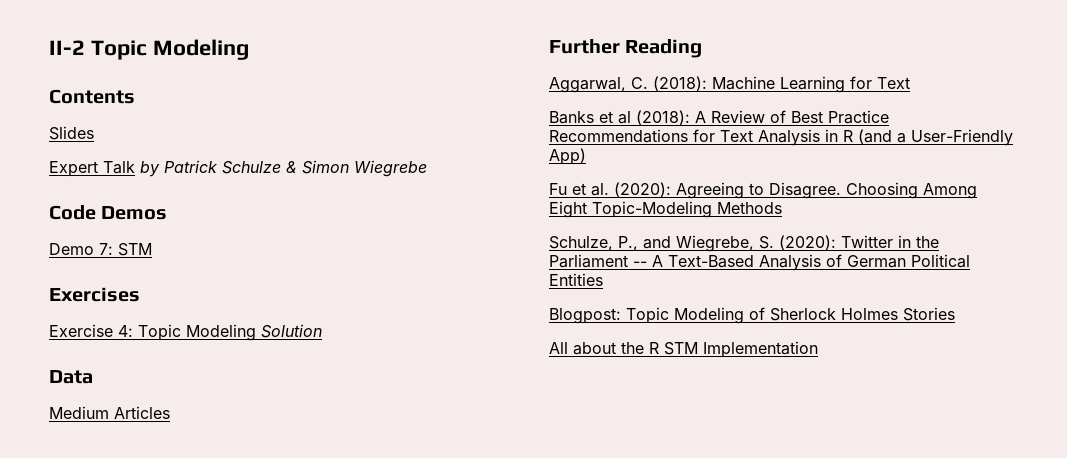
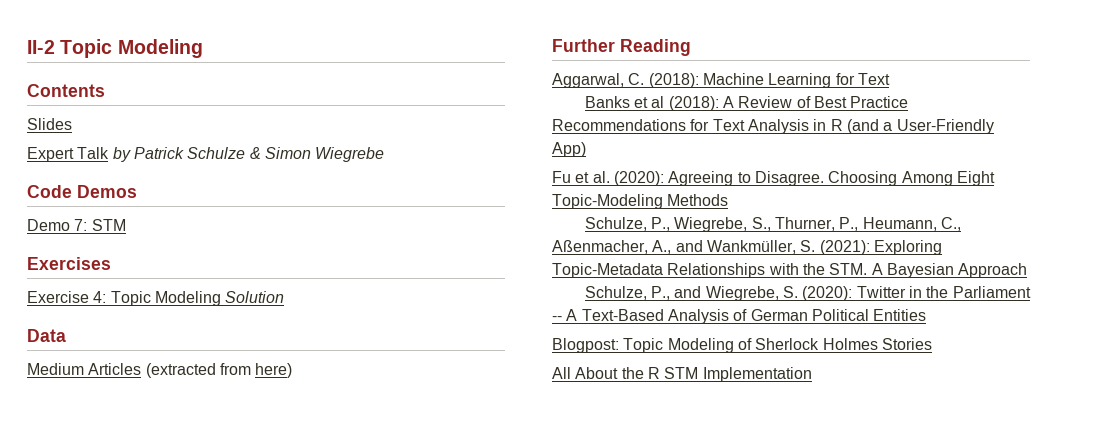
(170, 412) none -> [145,363,293,378] (extracted from here)
(782, 208) none -> [584,217,962,232] [552,240,942,255] [552,263,1028,278] // Schulze, P., Wiegrebe, S., Thurner, P., Heumann, C., Aßenmacher, A., and Wankmüller, S. (2021): Exploring Topic-Metadata Relationships with the STM. A Bayesian Approach
[573,342,616,355] about -> [575,367,619,379] About

